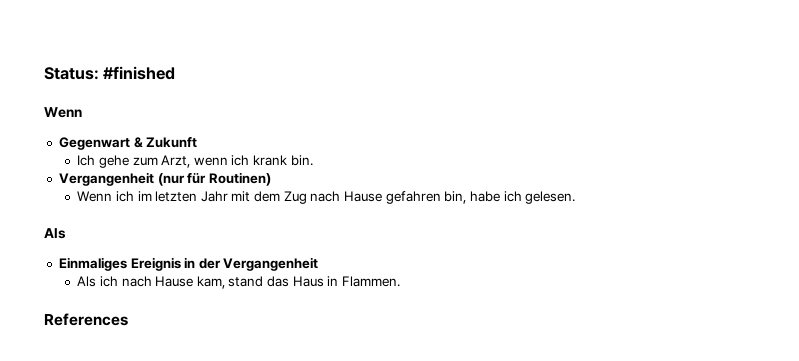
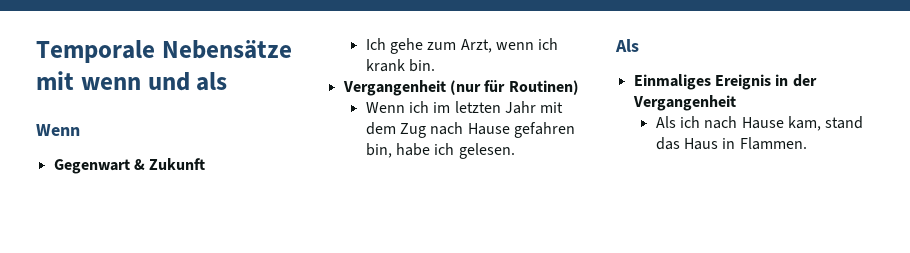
[44,66,176,80] Status: #finished -> [36,40,292,63] [36,71,228,91] Temporale Nebensätze mit wenn und als
[44,313,128,326] // References -> (807, 143) none

